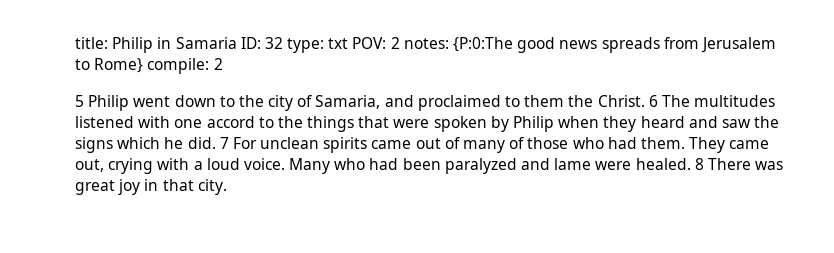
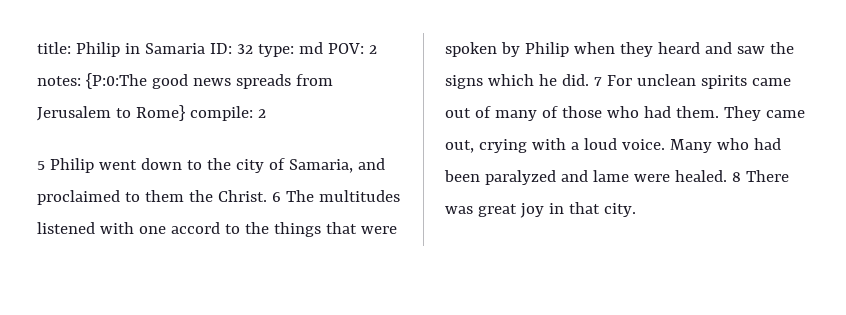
[328,38,349,49] txt -> [298,42,323,54] md

